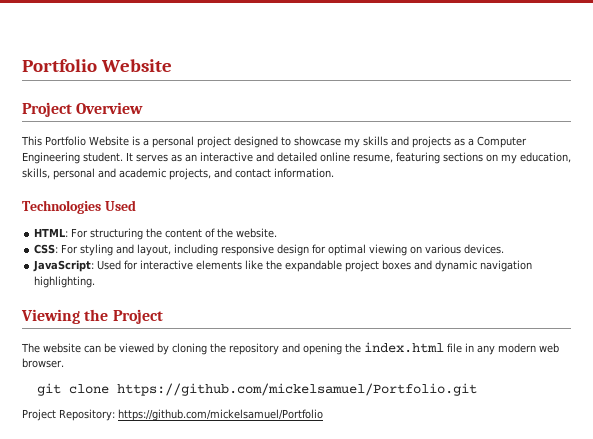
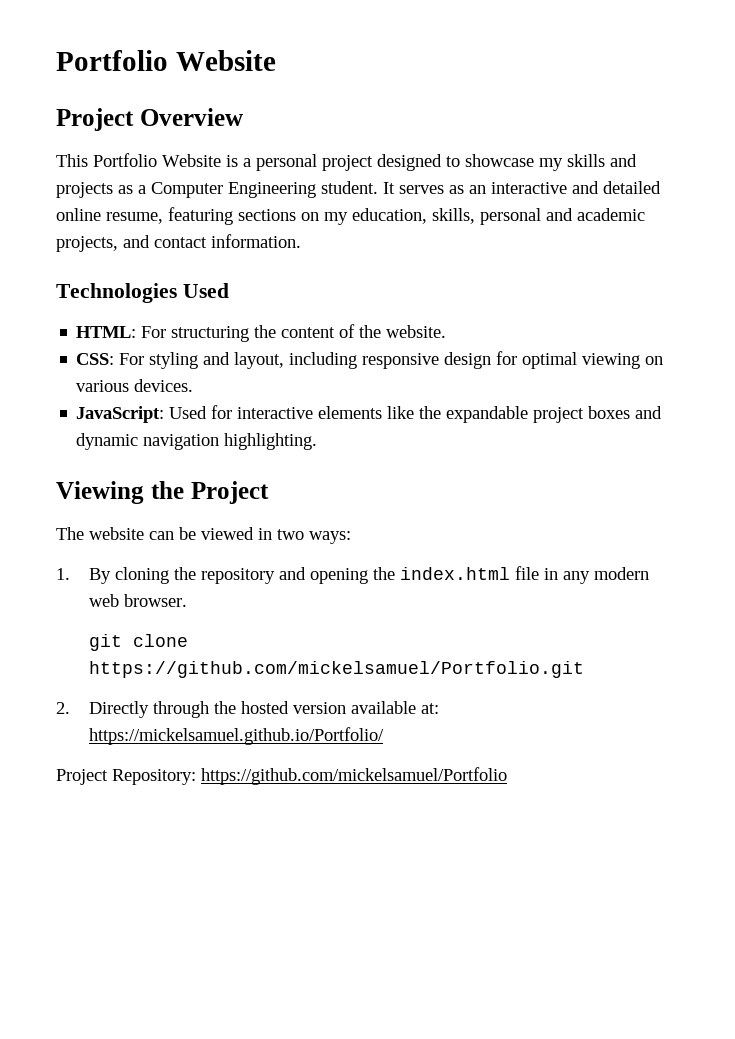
[157,343,169,355] by -> [258,528,351,544] [56,568,112,584] in two ways: // 1. By
(478, 389) none -> [56,701,440,718] [89,727,385,745] // 2. Directly through the hosted version available at: https://mickelsamuel.github.io/Portfolio/

